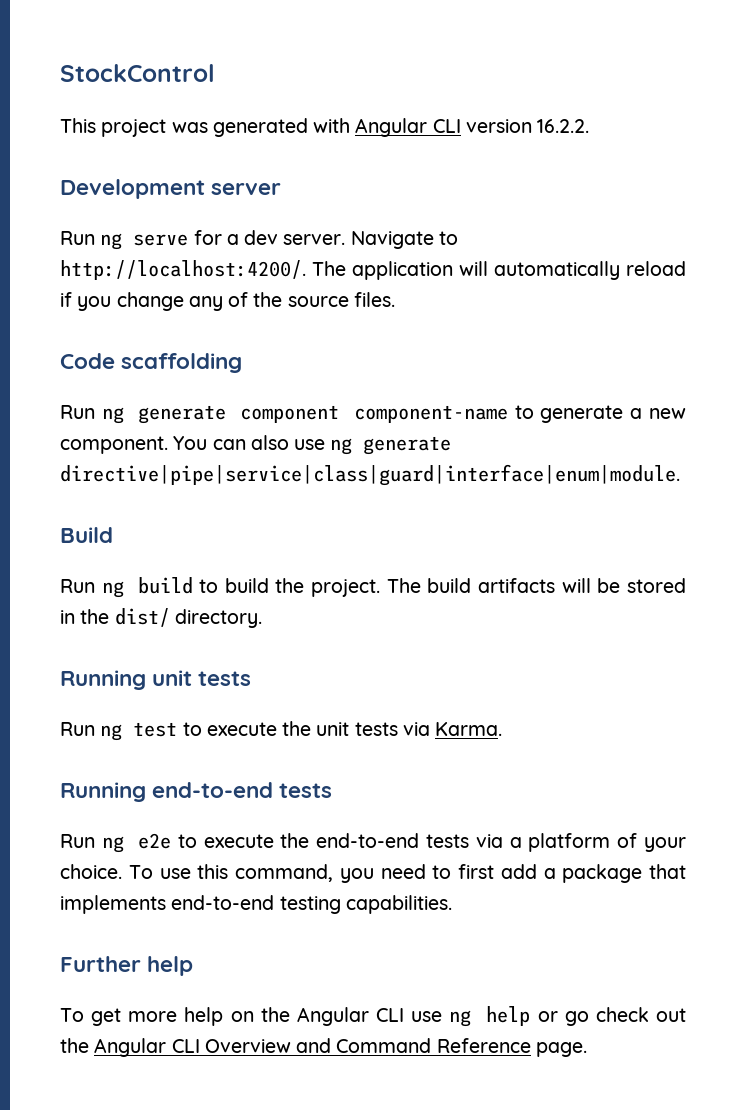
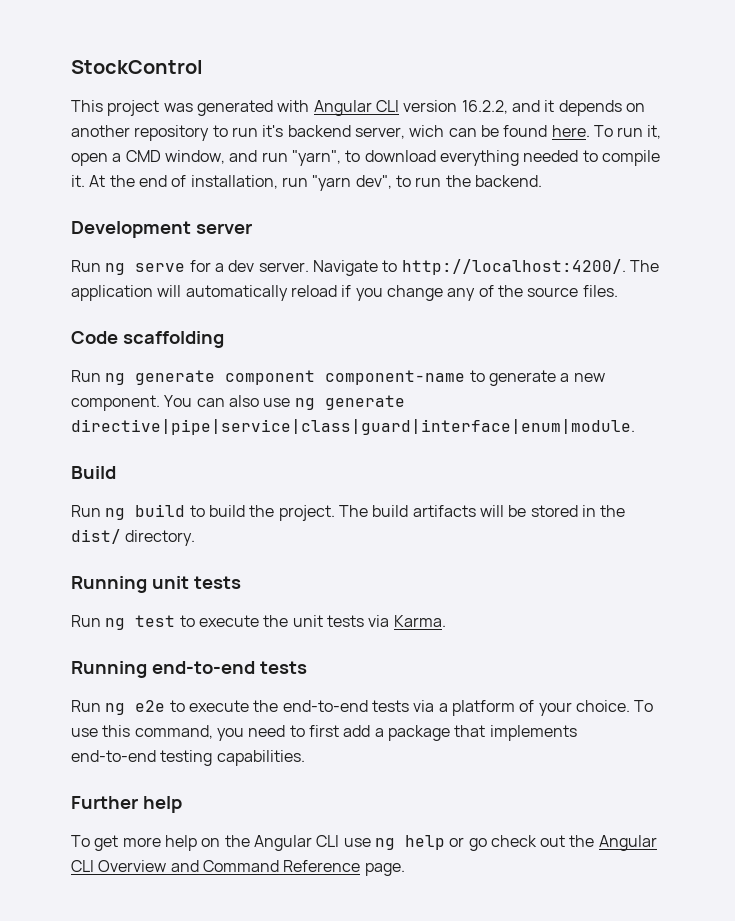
[537,119,590,133] 16.2.2. -> [461,100,645,116] [71,125,662,141] [71,150,660,166] [71,175,542,191] 16.2.2, and it depends on another repository to run it's backend server, wich can be found here. To run it, open a CMD window, and run "yarn", to download everything needed to compile it. At the end of installation, run "yarn dev", to run the backend.

